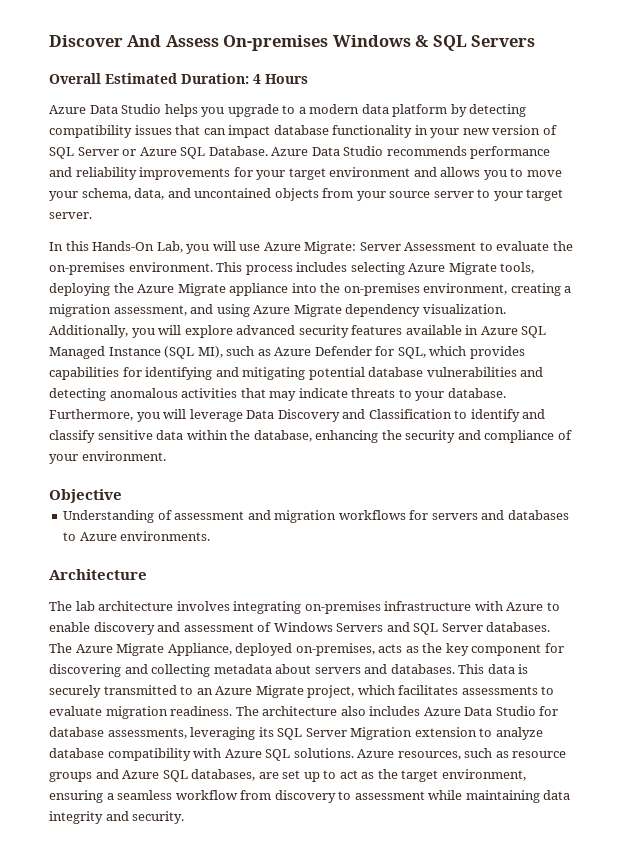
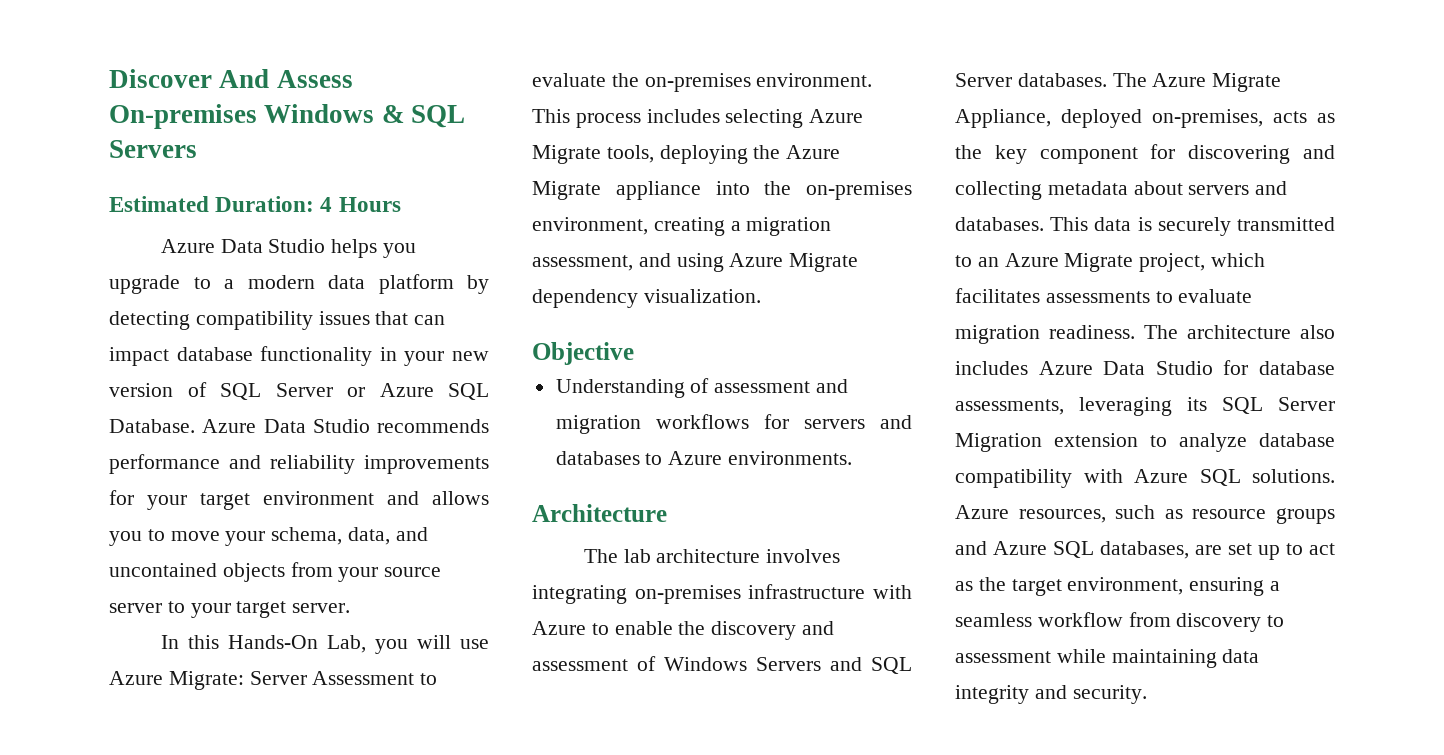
[49,73,101,84] Overall -> (197, 149) none
[49,325,547,338] [49,346,525,359] [49,367,544,380] [49,388,506,401] [49,409,546,422] [49,430,572,443] [49,451,166,464] Additionally, you will explore advanced security features available in Azure SQL Managed Instance (SQL MI), such as Azure Defender for SQL, which provides capabilities for identifying and mitigating potential database vulnerabilities and detecting anomalous activities that may indicate threats to your database. Furthermore, you will leverage Data Discovery and Classification to identify and classify sensitive data within the database, enhancing the security and compliance of your environment. -> (761, 296) none
(90, 627) none -> [678,621,706,635] the

